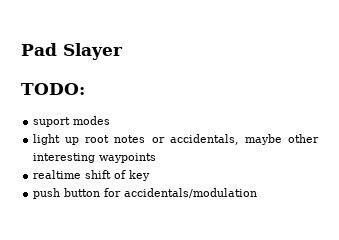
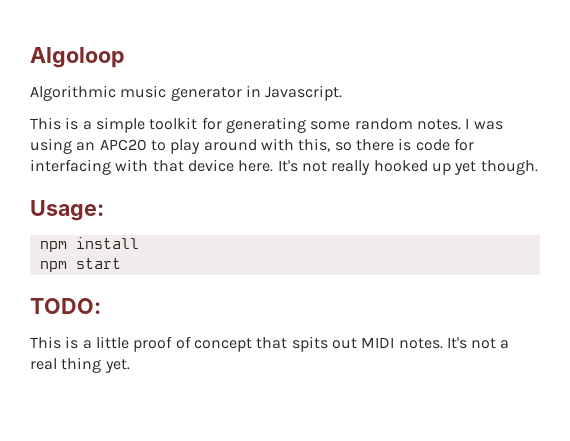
[21,43,123,60] [21,83,85,95] [33,116,111,127] [33,134,319,145] [33,153,157,163] [33,170,151,181] [33,188,258,199] Pad Slayer // TODO: // suport modes // light up root notes or accidentals, maybe other interesting waypoints // realtime shift of key // push button for accidentals/modulation -> [30,47,125,68] [30,85,343,101] [30,117,503,133] [30,138,474,154] [30,159,538,175] [30,200,104,221] [39,237,139,252] [39,258,121,272] [30,298,101,314] [30,336,510,352] [30,357,130,373] Algoloop // Algorithmic music generator in Javascript. // This is a simple toolkit for generating some random notes. I was using an APC20 to play around with this, so there is code for interfacing with that device here. It's not really hooked up yet though. // Usage: // npm install // npm start // TODO: // This is a little proof of concept that spits out MIDI notes. It's not a real thing yet.

